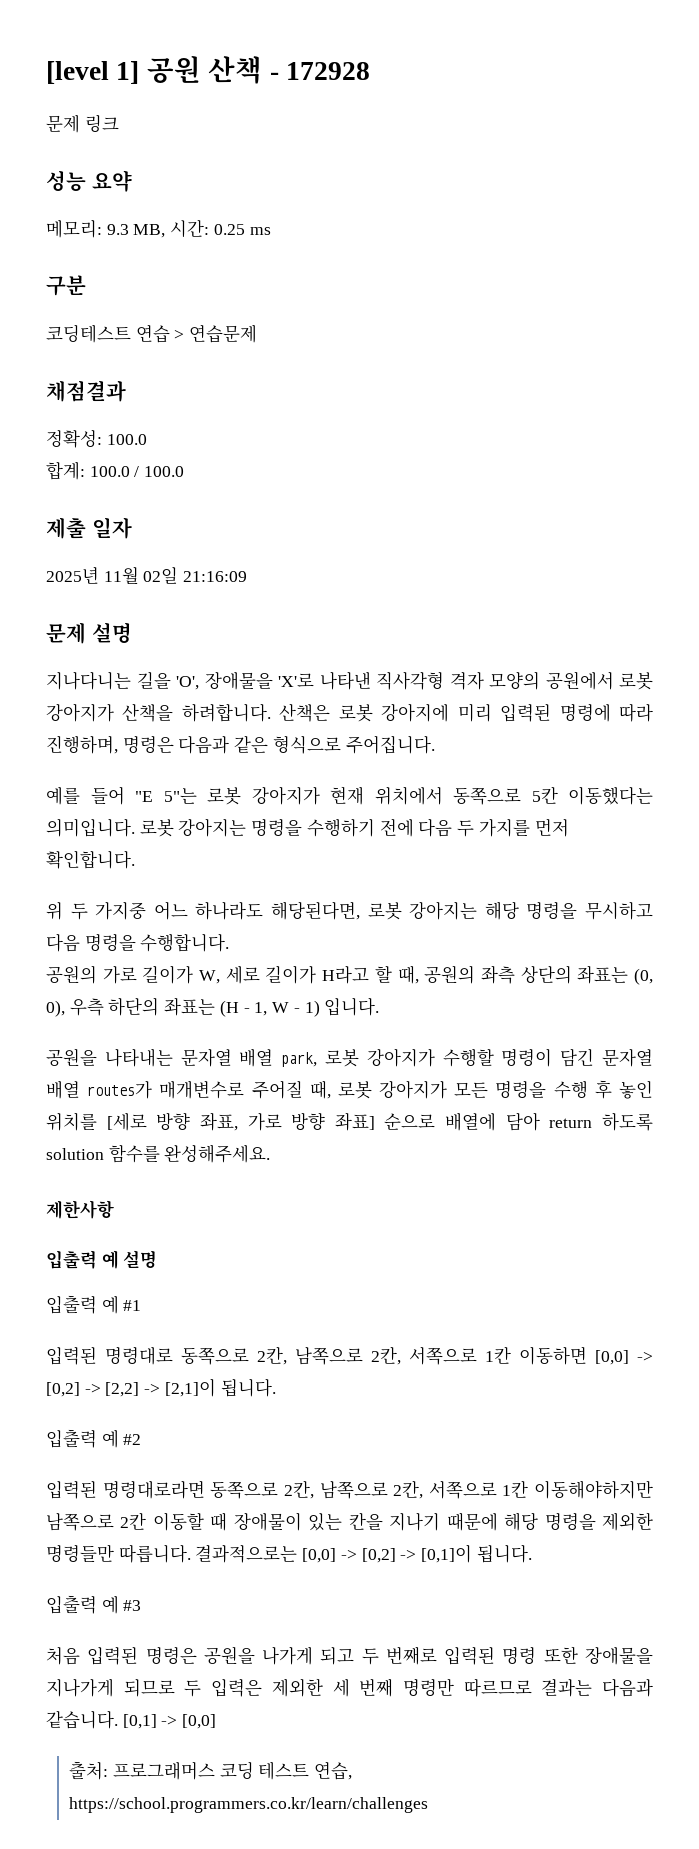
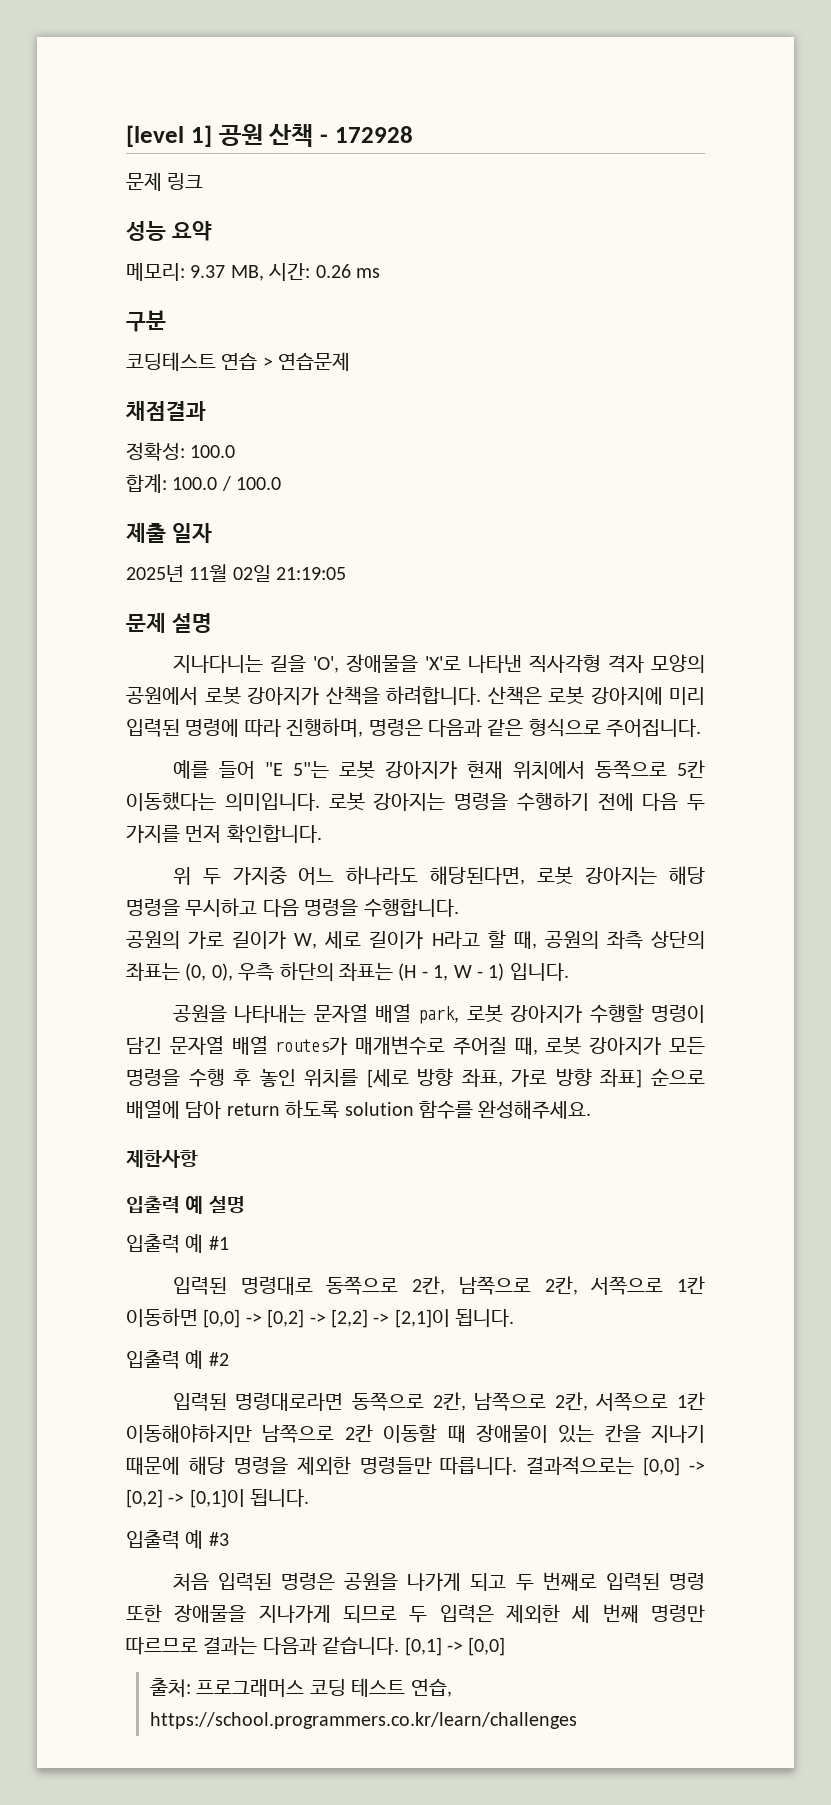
[106,224,129,235] 9.3 -> [190,265,226,278] 9.37
[213,224,245,235] 0.25 -> [315,264,351,278] 0.26
[183,571,248,582] 21:16:09 -> [276,567,347,580] 21:19:05

